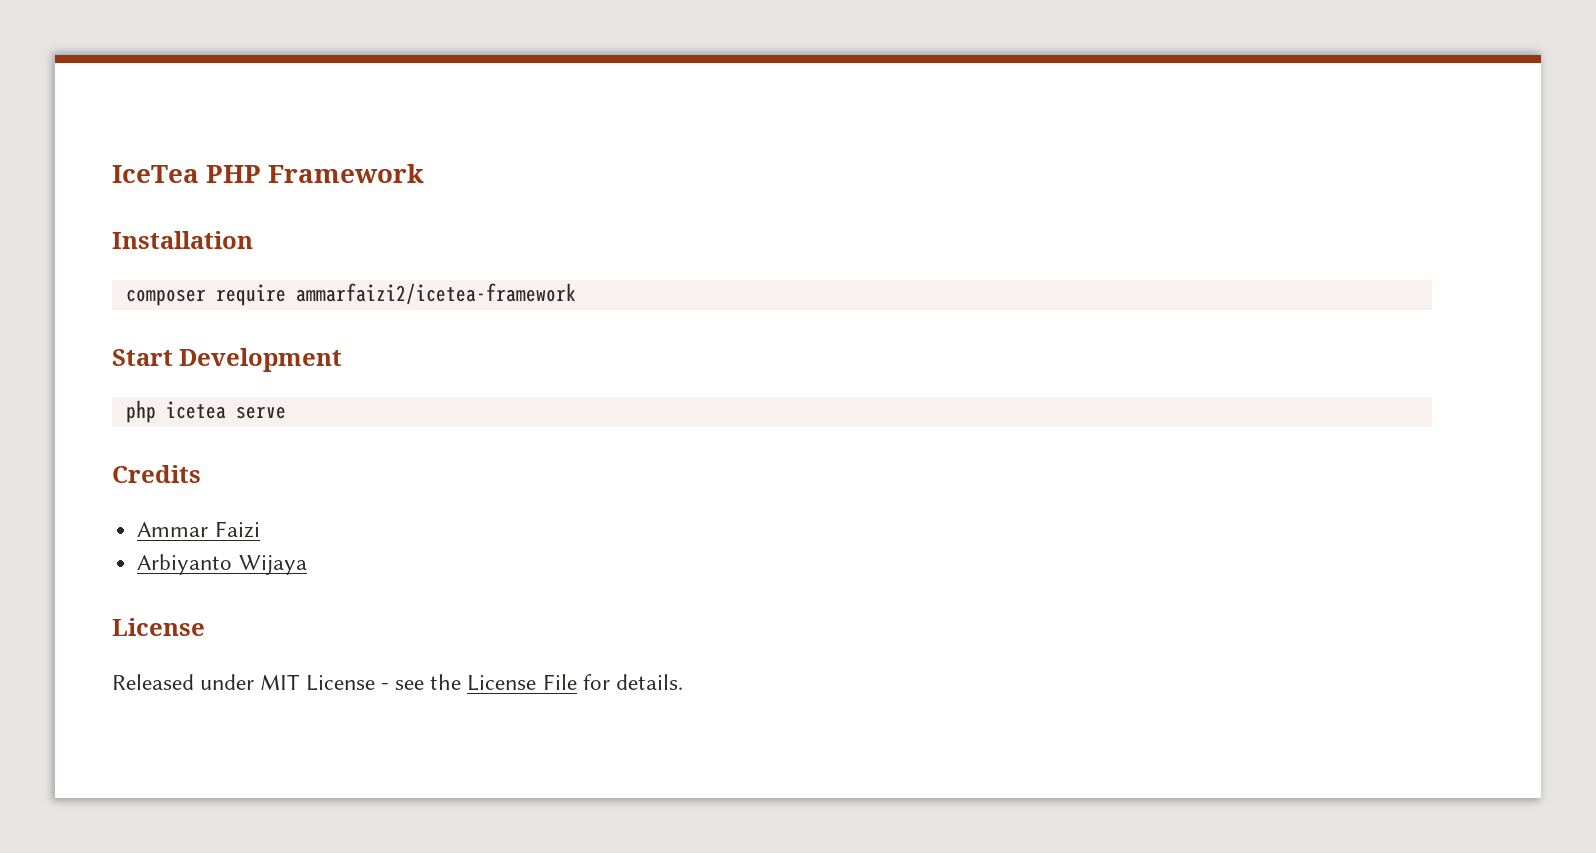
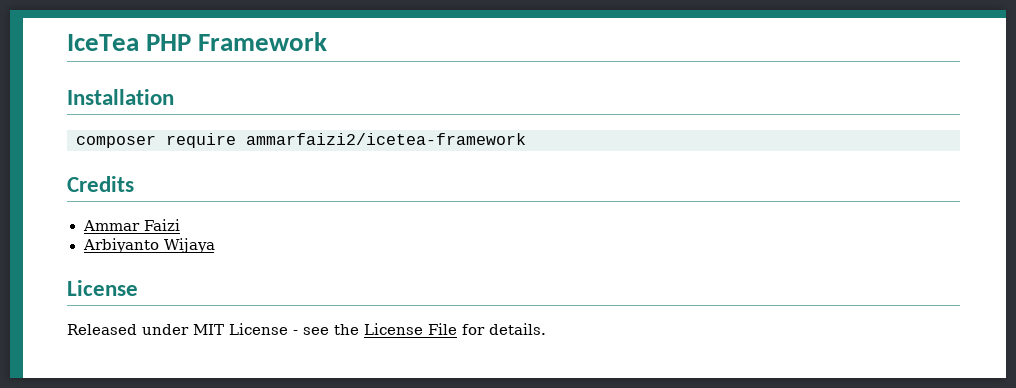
[112,348,343,372] [125,400,286,423] // Start Development // php icetea serve -> (526, 139) none

